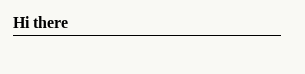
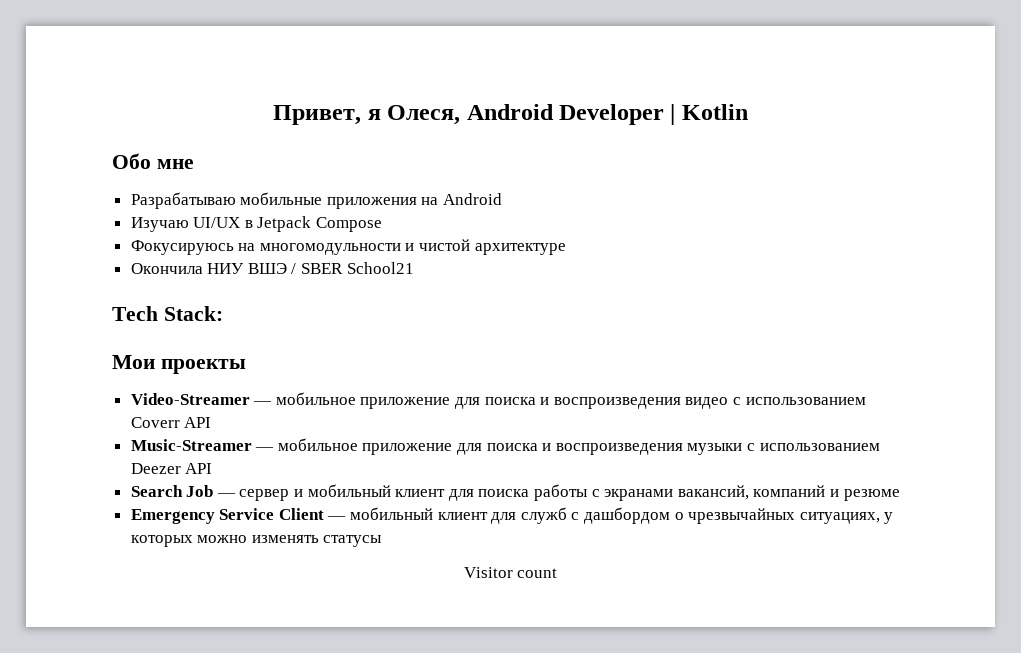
[13,16,69,28] Hi there -> [273,104,748,125] [112,153,194,169] [130,192,503,209] [130,216,383,232] [130,239,566,255] [130,262,414,274] [112,306,223,321] [112,355,246,374] [130,392,866,409] [130,417,212,428] [130,438,880,455] [130,463,213,474] [130,484,900,501] [130,507,894,524] [130,535,383,547] [463,567,558,578] Привет, я Олеся, Android Developer | Kotlin // Обо мне // Разрабатываю мобильные приложения на Android // Изучаю UI/UX в Jetpack Compose // Фокусируюсь на многомодульности и чистой архитектуре // Окончила НИУ ВШЭ / SBER School21 // Tech Stack: // Мои проекты // Video-Streamer — мобильное приложение для поиска и воспроизведения видео с использованием Coverr API // Music-Streamer — мобильное приложение для поиска и воспроизведения музыки с использованием Deezer API // Search Job — сервер и мобильный клиент для поиска работы с экранами вакансий, компаний и резюме // Emergency Service Client — мобильный клиент для служб с дашбордом о чрезвычайных ситуациях, у которых можно изменять статусы // Visitor count

